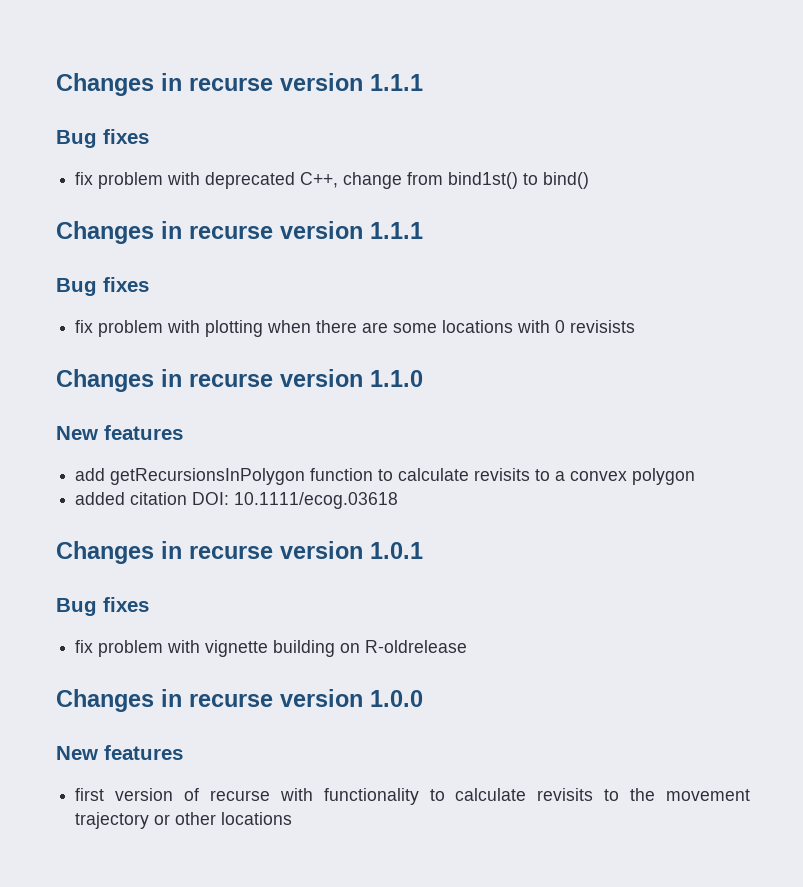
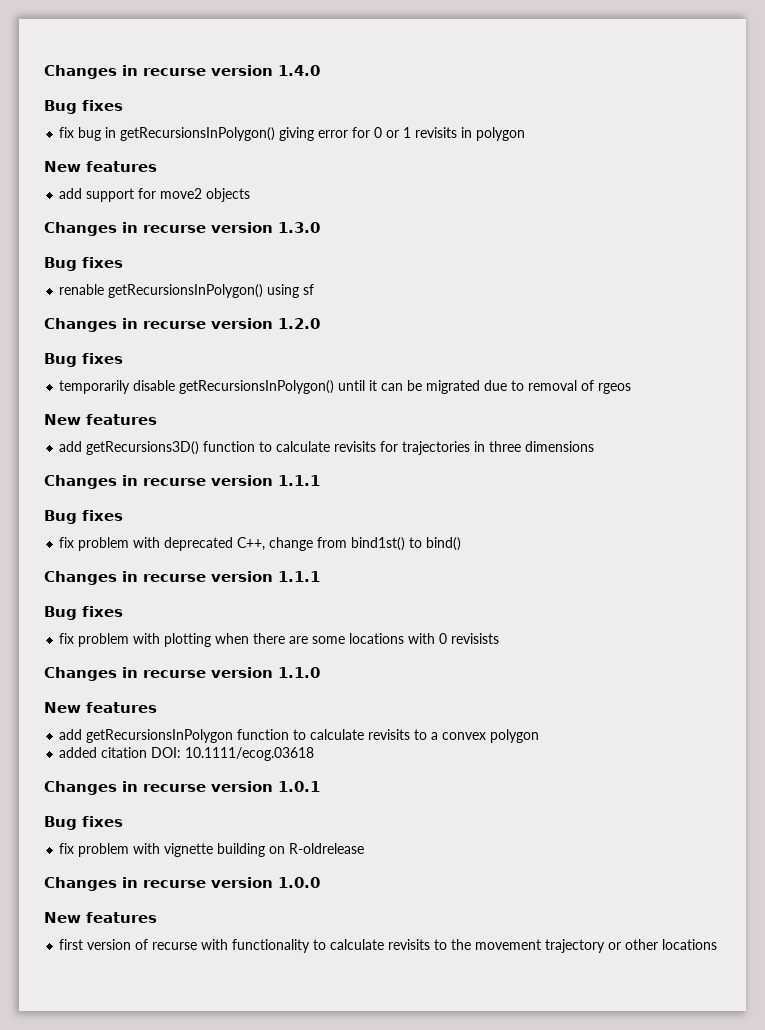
[56,73,363,96] Changes in recurse version -> [44,65,320,79] [44,100,123,114] [59,127,526,141] [44,161,157,172] [59,188,251,202] [44,222,320,236] [44,257,123,271] [59,284,315,298] [44,318,320,332] [44,353,123,367] [59,380,632,394] [44,414,157,425] [59,441,595,455] [44,475,273,489] Changes in recurse version 1.4.0 // Bug fixes // fix bug in getRecursionsInPolygon() giving error for 0 or 1 revisits in polygon // New features // add support for move2 objects // Changes in recurse version 1.3.0 // Bug fixes // renable getRecursionsInPolygon() using sf // Changes in recurse version 1.2.0 // Bug fixes // temporarily disable getRecursionsInPolygon() until it can be migrated due to removal of rgeos // New features // add getRecursions3D() function to calculate revisits for trajectories in three dimensions // Changes in recurse version

